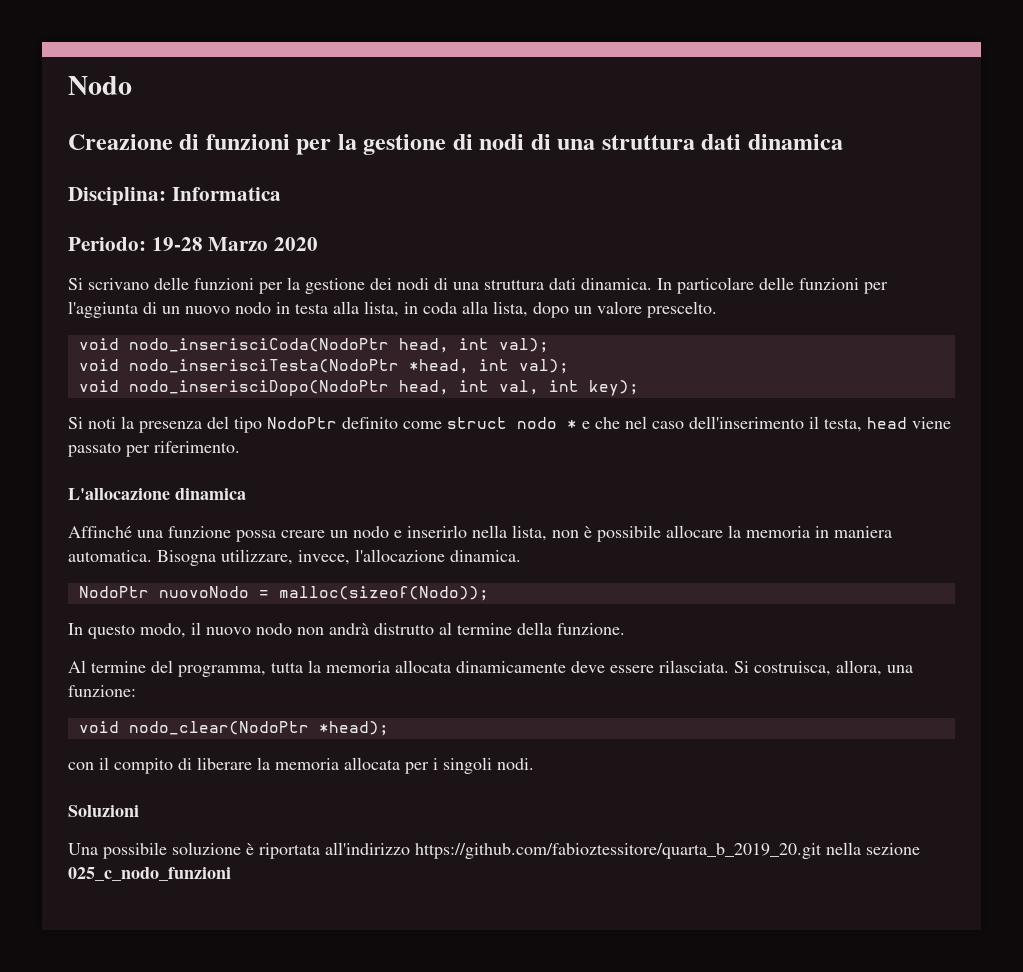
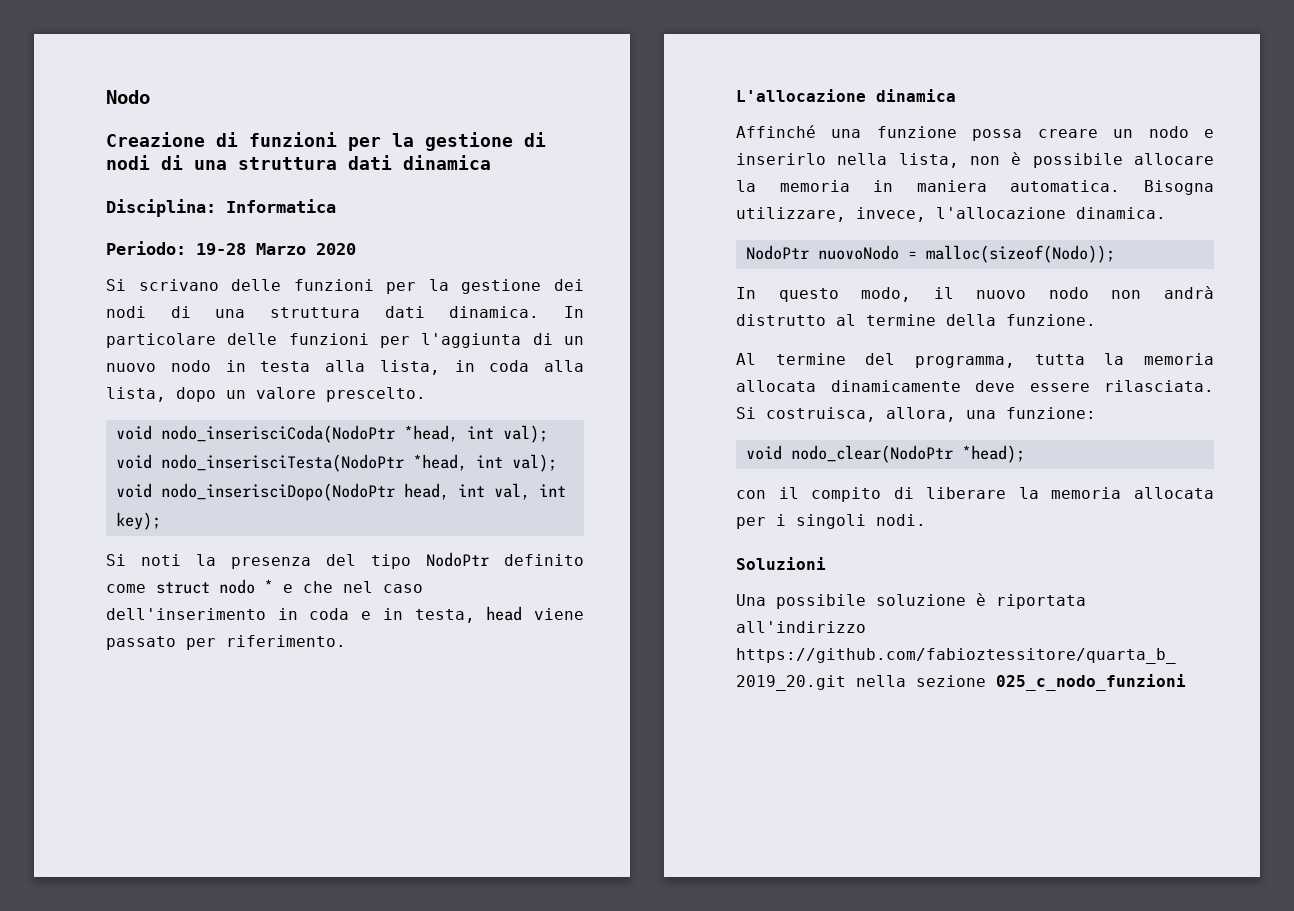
[398,338,449,353] head, -> [403,425,458,442] *head,
[809,416,819,429] il -> [277,608,403,620] in coda e in

